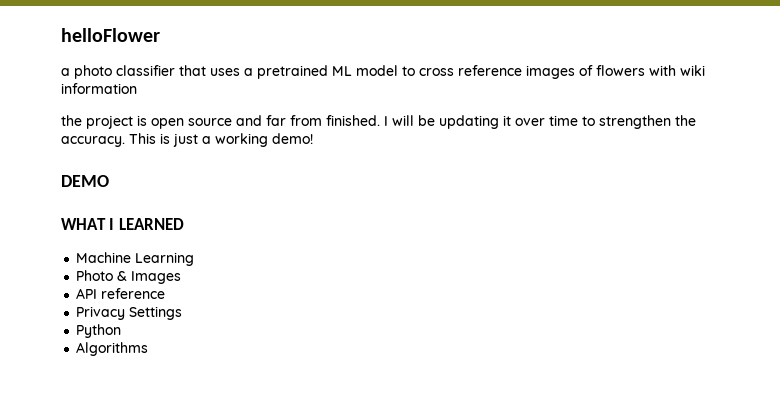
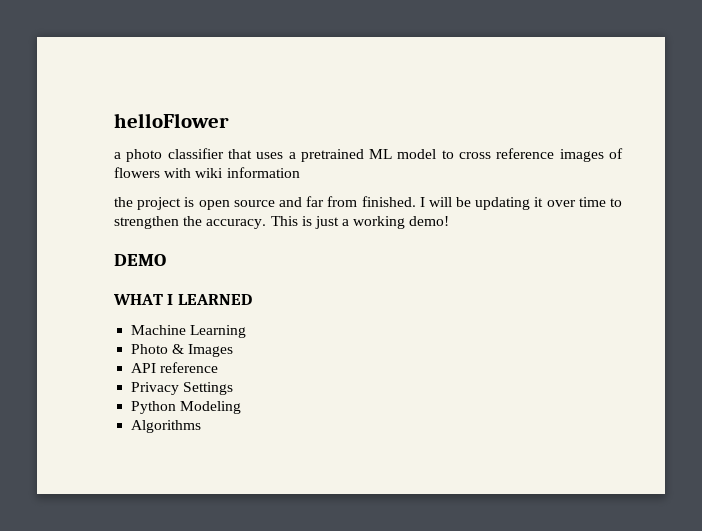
(122, 331) none -> [180,401,242,414] Modeling

